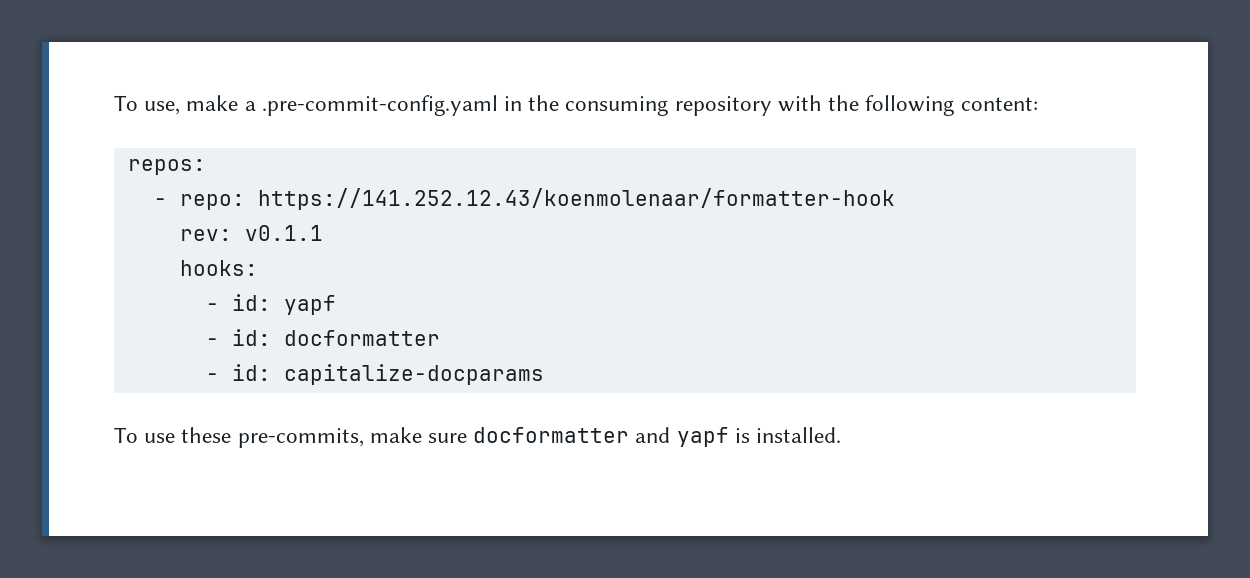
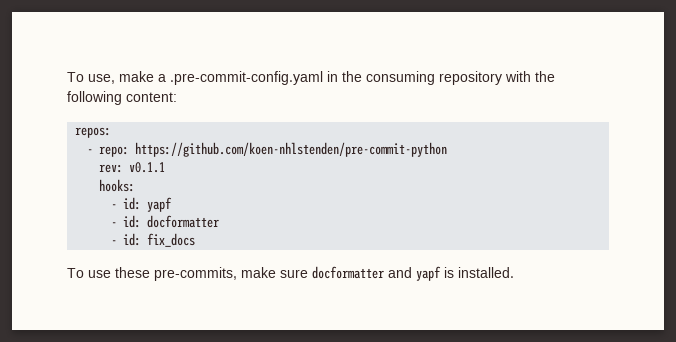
[257,188,895,210] https://141.252.12.43/koenmolenaar/formatter-hook -> [135,142,448,157] https://github.com/koen-nhlstenden/pre-commit-python
[283,364,544,385] capitalize-docparams -> [147,233,196,247] fix_docs

